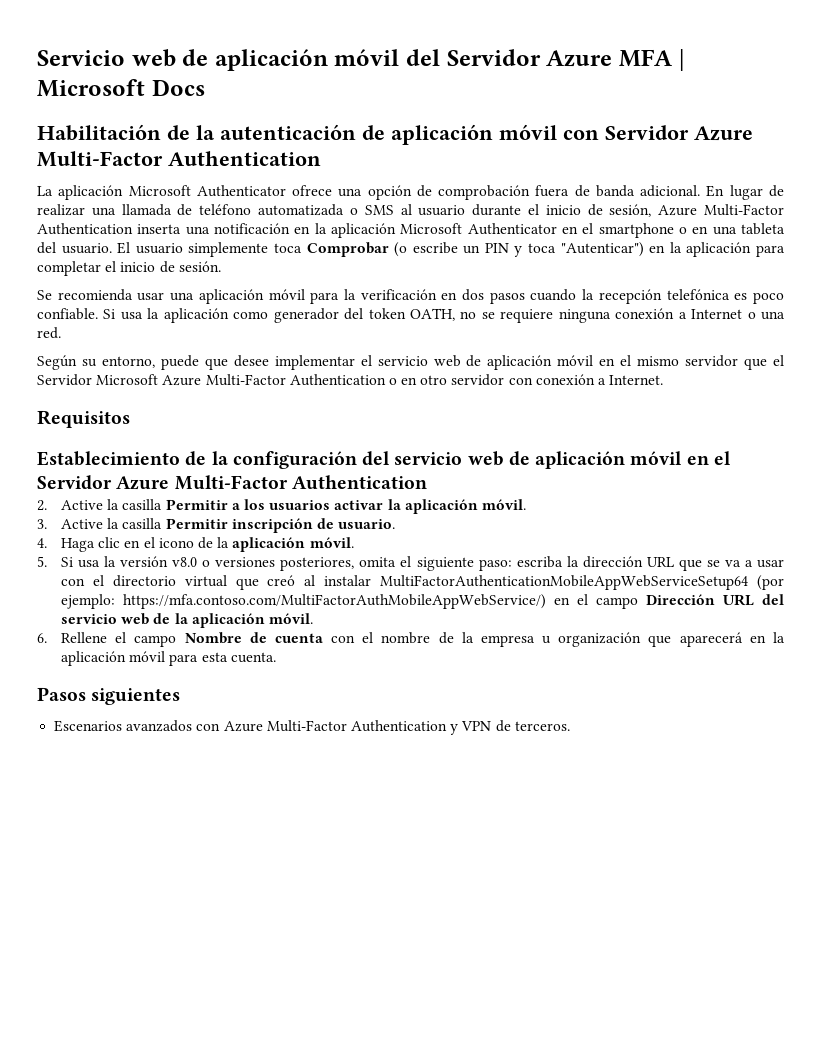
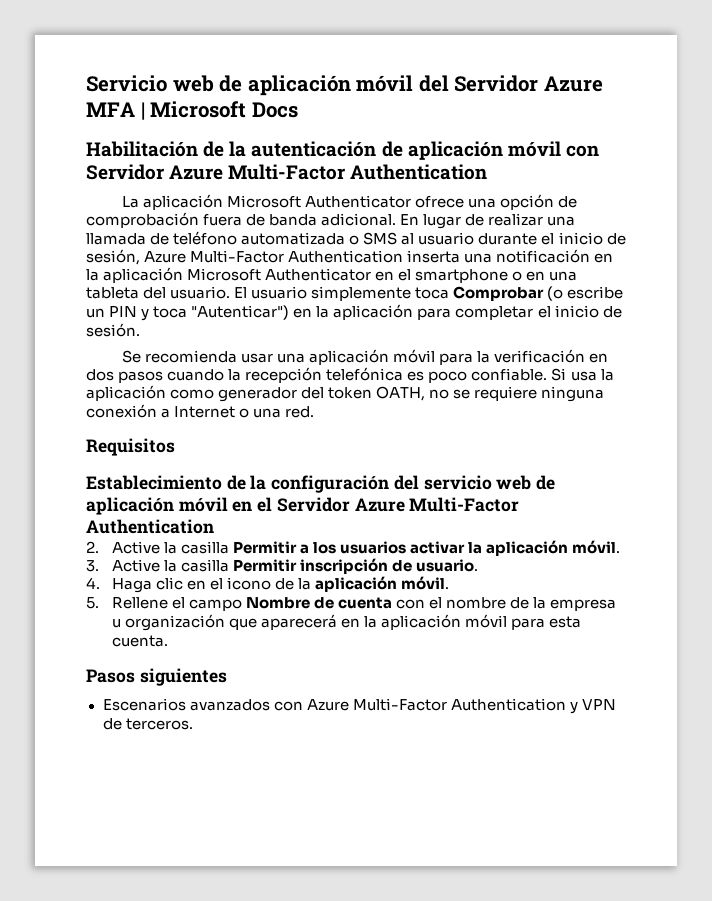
[37,355,785,370] [37,374,664,386] // Según su entorno, puede que desee implementar el servicio web de aplicación móvil en el mismo servidor que el Servidor Microsoft Azure Multi-Factor Authentication o en otro servidor con conexión a Internet. -> (315, 412) none
[61,556,785,571] [61,575,784,590] [61,594,785,609] [61,613,313,628] [37,633,47,643] Si usa la versión v8.0 o versiones posteriores, omita el siguiente paso: escriba la dirección URL que se va a usar con el directorio virtual que creó al instalar MultiFactorAuthenticationMobileAppWebServiceSetup64 (por ejemplo: https://mfa.contoso.com/MultiFactorAuthMobileAppWebService/) en el campo Dirección URL del servicio web de la aplicación móvil. // 6. -> (99, 603) none

